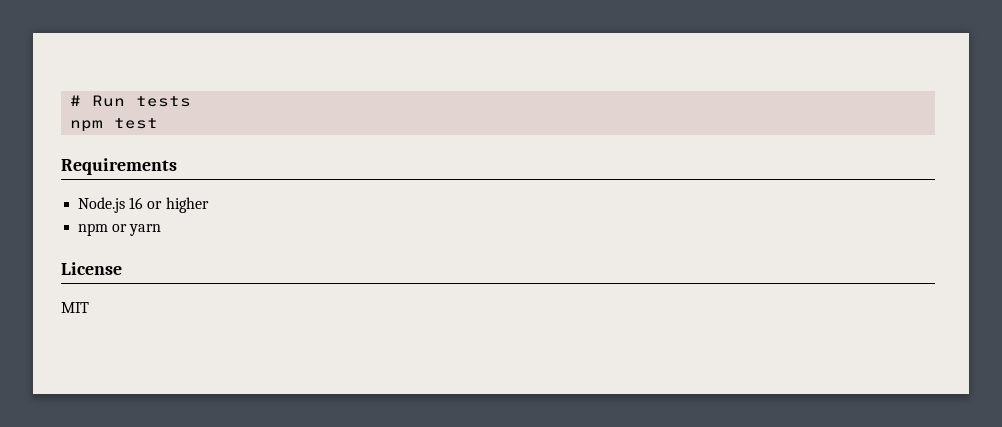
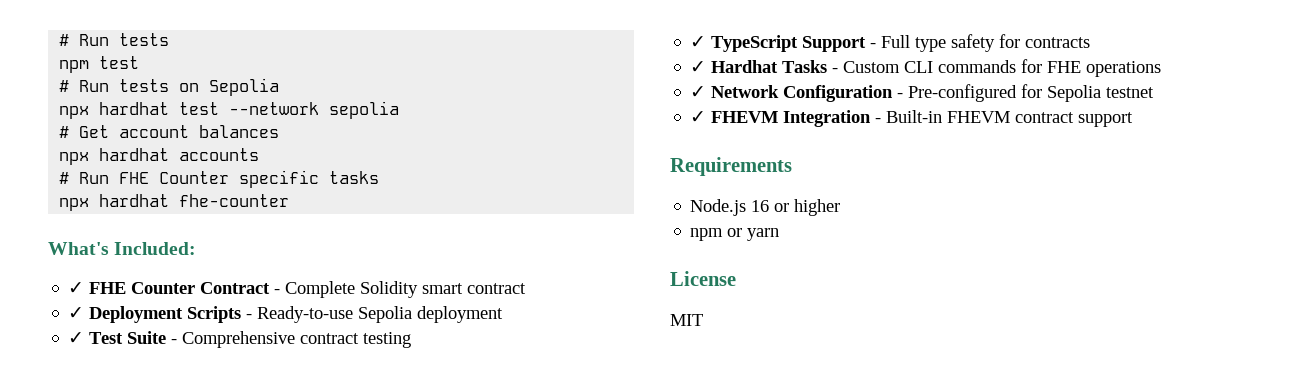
(159, 123) none -> [59,78,280,96] [59,101,400,119] [59,125,280,138] [59,148,260,165] [59,170,380,188] [59,194,290,211] [48,242,197,255] [68,281,527,298] [68,306,504,323] [68,331,412,348] [690,34,1091,52] [690,59,1162,77] [690,84,1155,102] [690,110,1134,127] // # Run tests on Sepolia // npx hardhat test --network sepolia // # Get account balances // npx hardhat accounts // # Run FHE Counter specific tasks // npx hardhat fhe-counter // What's Included: // ✓ FHE Counter Contract - Complete Solidity smart contract // ✓ Deployment Scripts - Ready-to-use Sepolia deployment // ✓ Test Suite - Comprehensive contract testing // ✓ TypeScript Support - Full type safety for contracts // ✓ Hardhat Tasks - Custom CLI commands for FHE operations // ✓ Network Configuration - Pre-configured for Sepolia testnet // ✓ FHEVM Integration - Built-in FHEVM contract support

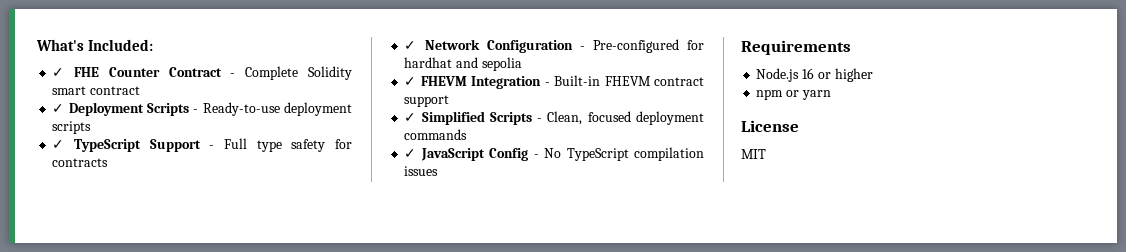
[59,33,170,46] [59,56,140,73] [59,78,280,96] [59,101,400,119] [59,125,280,138] [59,148,260,165] [59,170,380,188] [59,194,290,211] # Run tests // npm test // # Run tests on Sepolia // npx hardhat test --network sepolia // # Get account balances // npx hardhat accounts // # Run FHE Counter specific tasks // npx hardhat fhe-counter // -> (36, 45) none
[358,306,504,323] [68,331,412,348] Sepolia deployment // ✓ Test Suite - Comprehensive contract testing -> [284,102,353,116] [52,121,92,134] deployment scripts
[690,59,1162,77] // ✓ Hardhat Tasks - Custom CLI commands for FHE operations -> (109, 162) none
[1047,85,1155,102] Sepolia testnet -> [404,57,522,71] hardhat and sepolia
(1134, 119) none -> [404,111,704,125] [404,129,468,140] [404,147,704,161] [404,166,439,176] // ✓ Simplified Scripts - Clean, focused deployment commands // ✓ JavaScript Config - No TypeScript compilation issues

